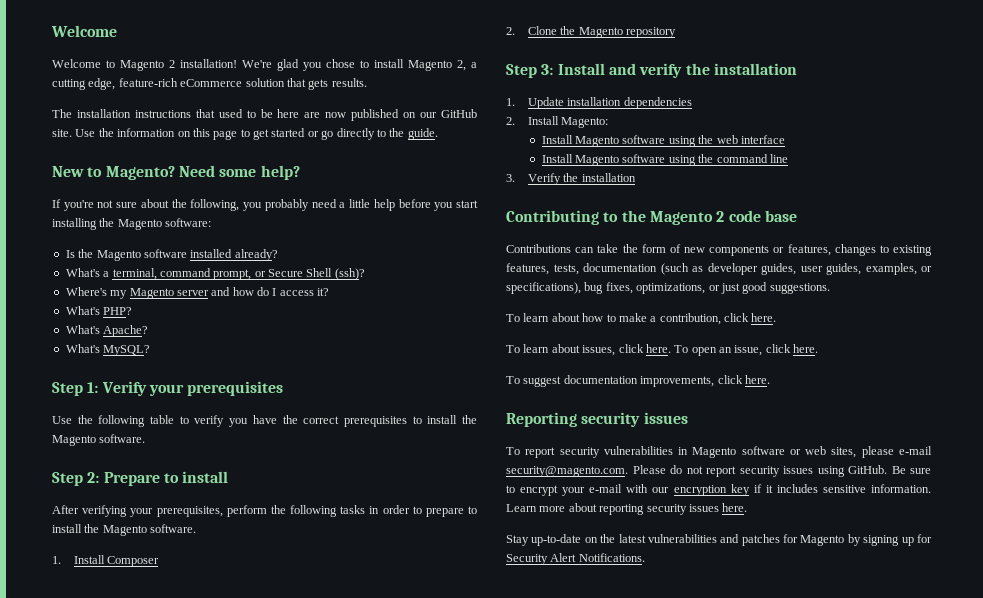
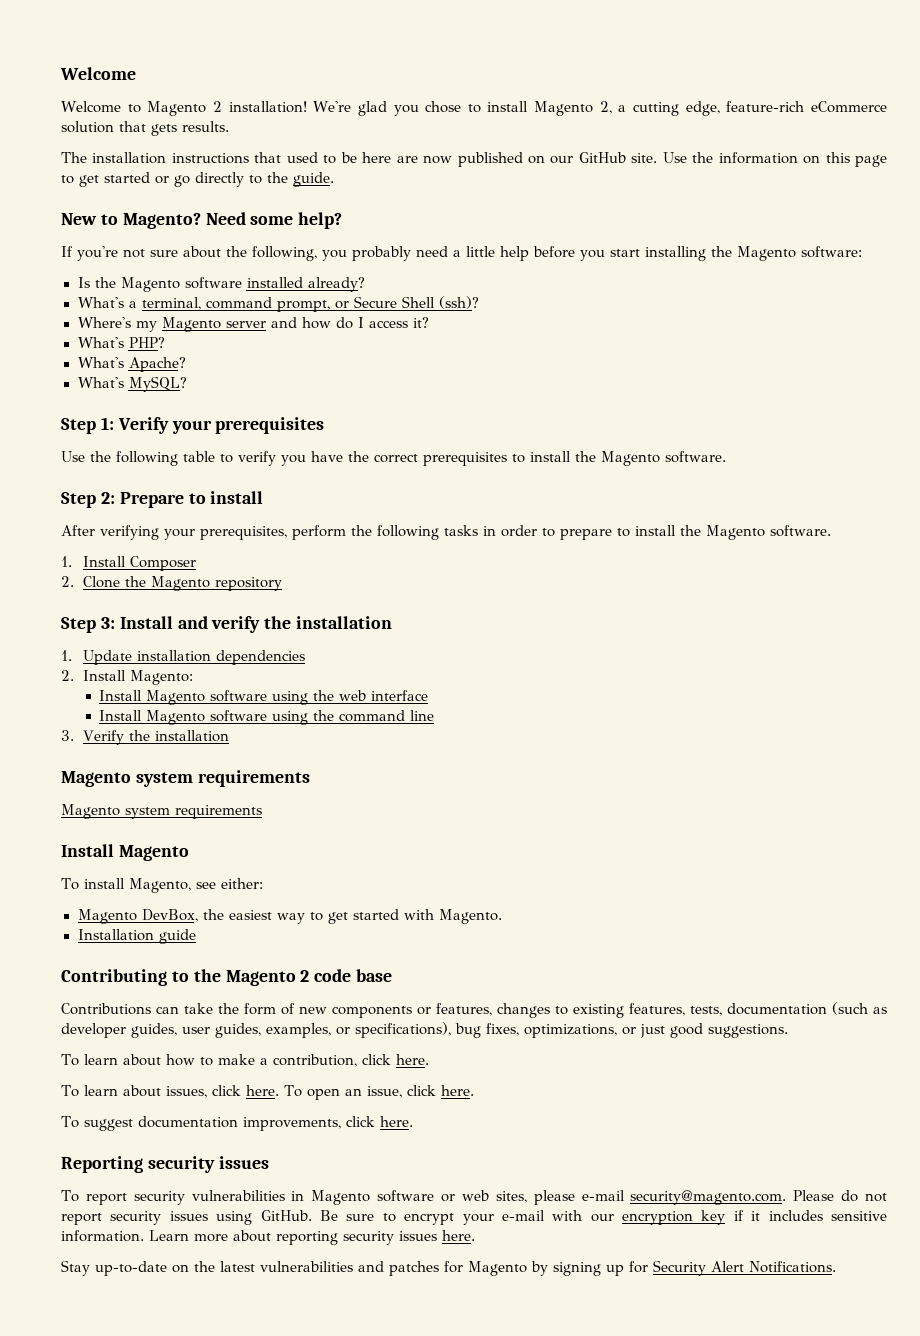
(636, 177) none -> [61,770,310,787] [61,804,262,819] [61,844,189,861] [61,878,263,893] [77,909,502,924] [77,929,196,944] // Magento system requirements // Magento system requirements // Install Magento // To install Magento, see either: // Magento DevBox, the easiest way to get started with Magento. // Installation guide

